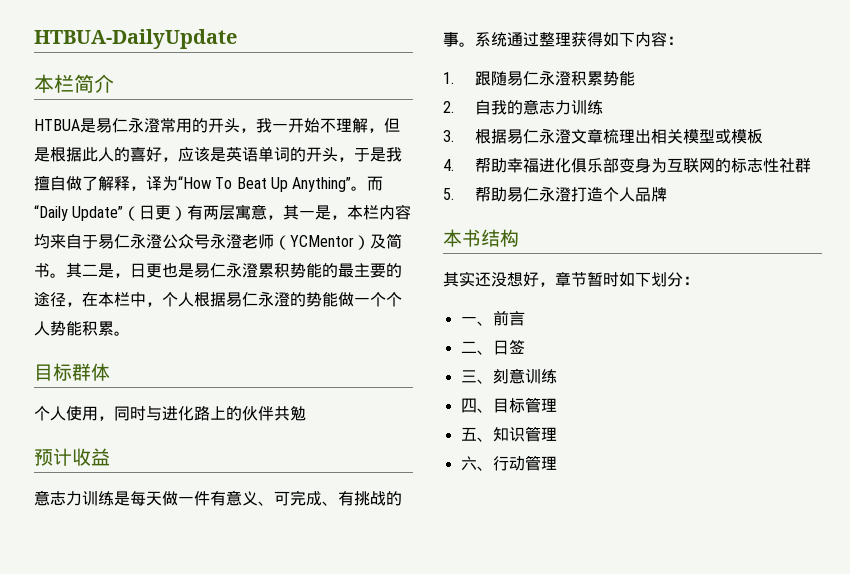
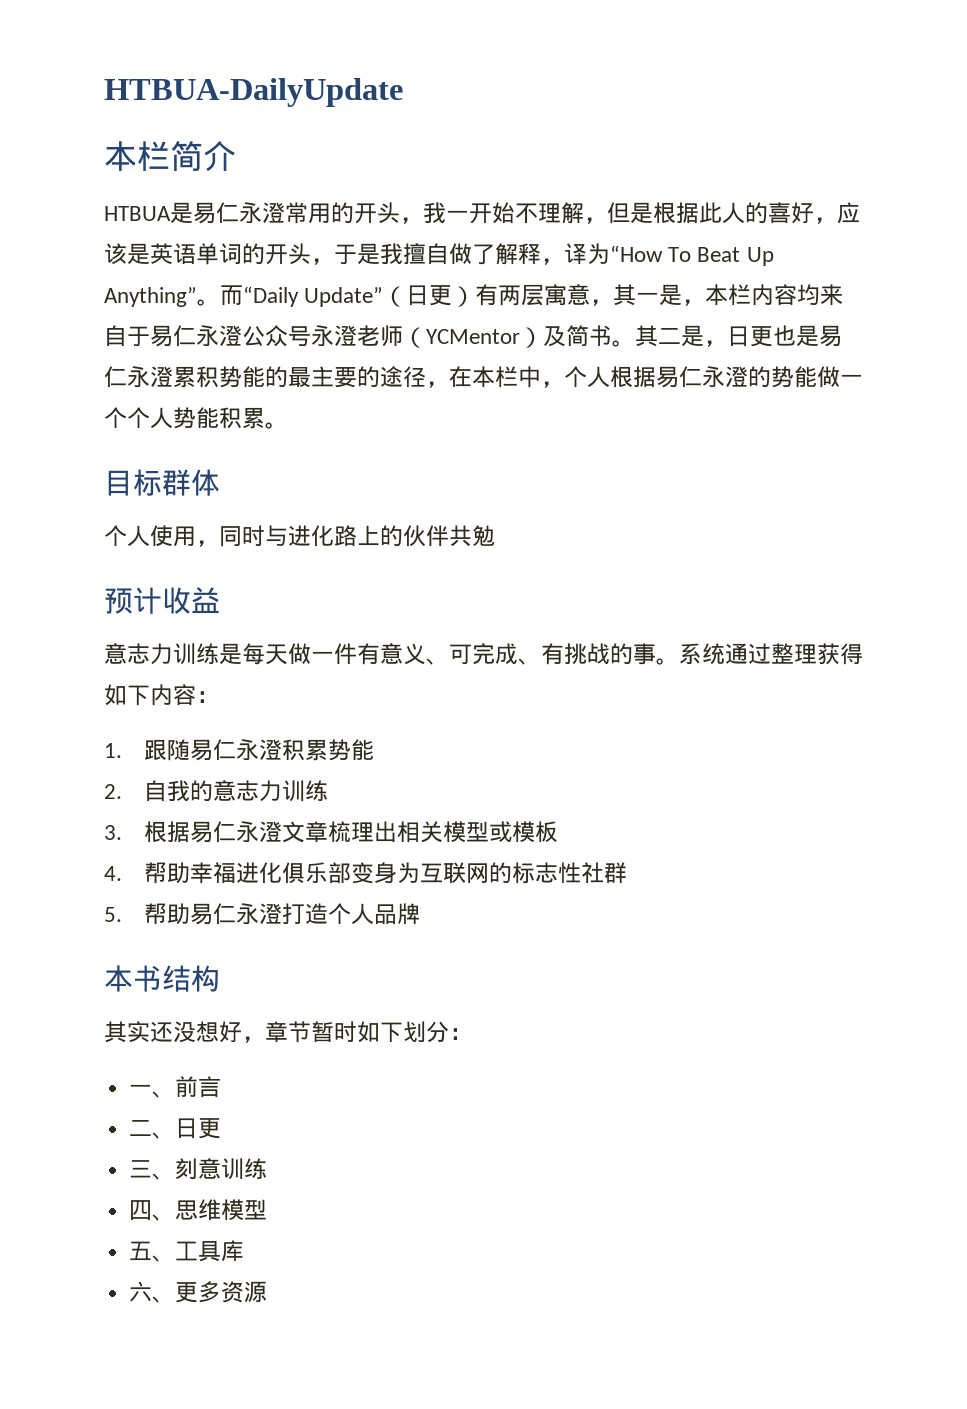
[508,339,525,354] 签 -> [198,1118,222,1139] 更
[492,397,557,413] 目标管理 -> [175,1199,268,1221] 思维模型
[492,426,557,442] 知识管理 -> [175,1240,245,1262] 工具库
[492,455,557,471] 行动管理 -> [175,1281,268,1303] 更多资源

